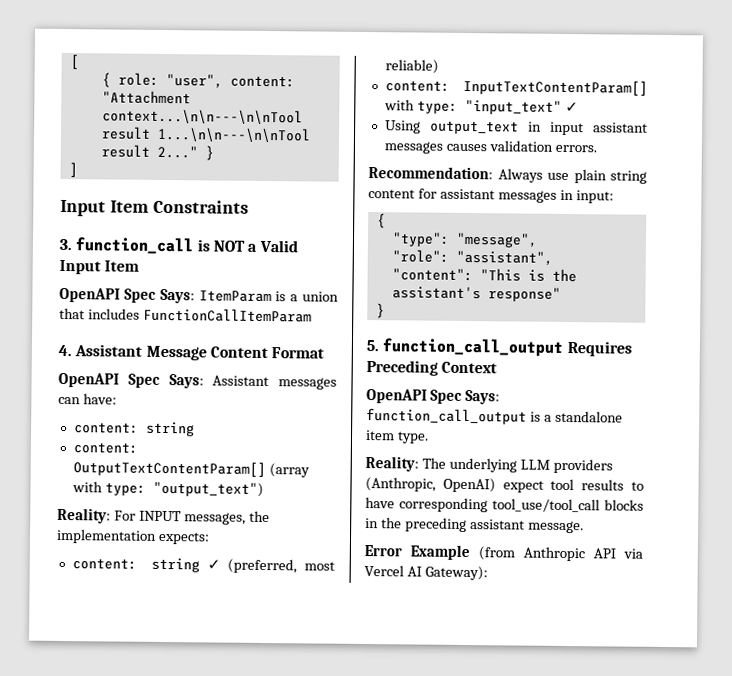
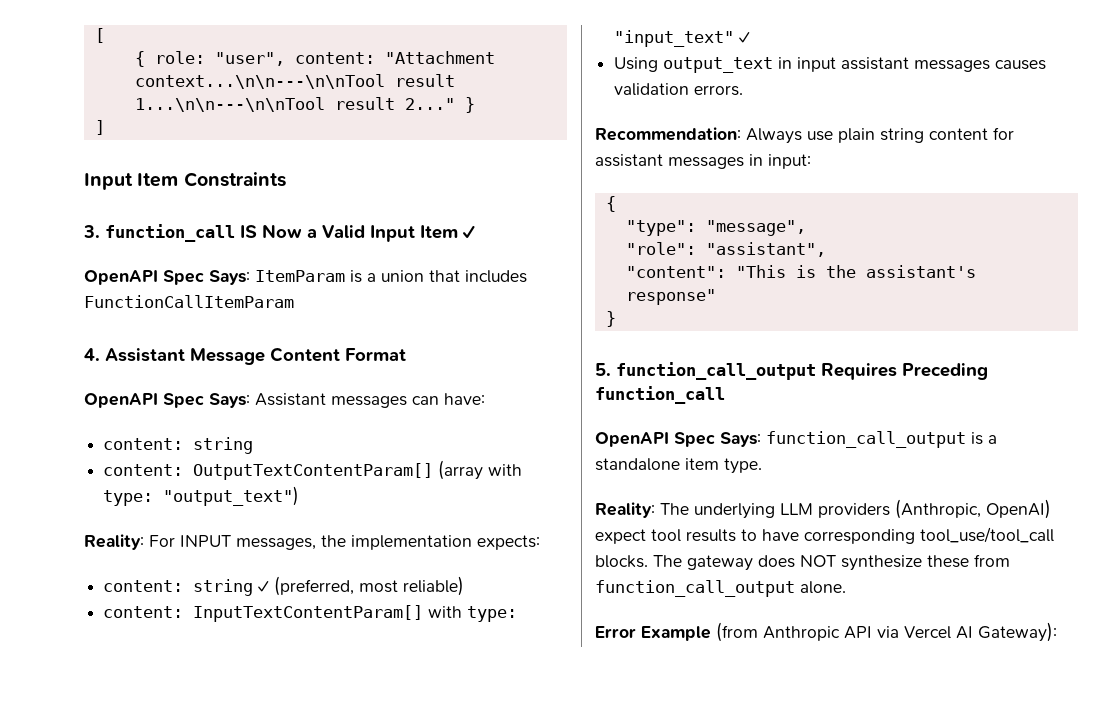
[196,239,245,252] is NOT -> [240,224,302,238] IS Now
(140, 266) none -> [463,225,475,239] ✓
[441,361,498,374] Context -> [595,386,725,404] function_call
[604,499,644,511] [365,517,584,534] blocks in the preceding assistant message. -> [595,554,1010,571] [595,580,846,597] blocks. The gateway does NOT synthesize these from function_call_output alone.

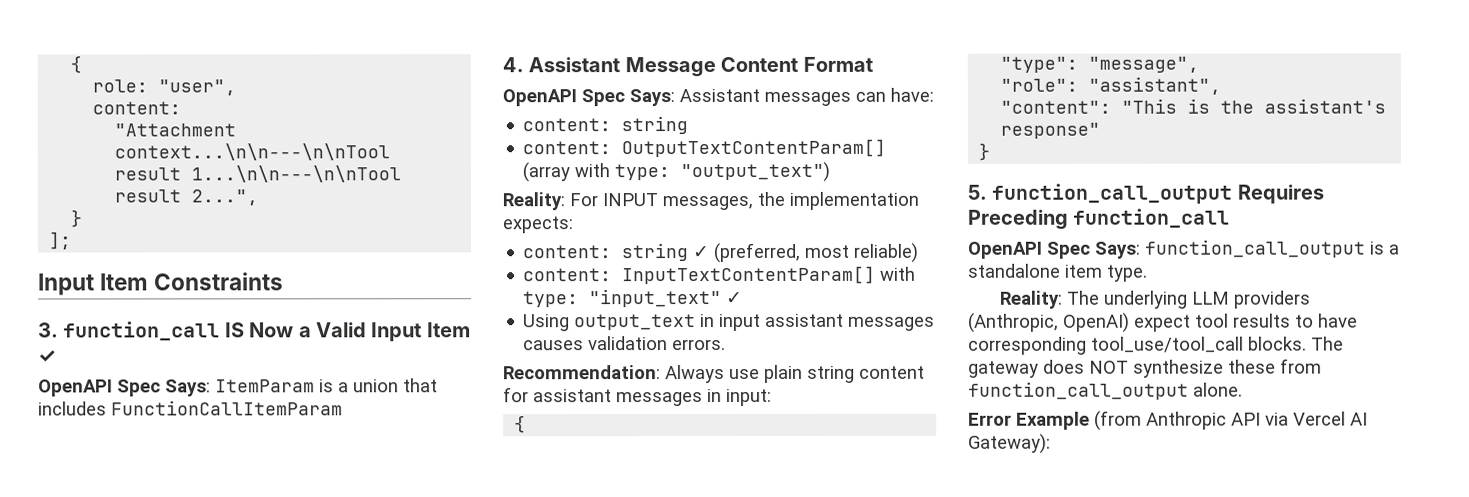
[94,28,105,43] [134,51,145,67] [ // { -> [70,55,83,74] { //
[294,52,375,64] content: -> [92,101,182,115] // content: //
[404,97,475,113] [94,120,105,135] 2..." } // ] -> [191,189,259,206] [70,209,83,228] [48,231,73,250] 2...", // } // ];

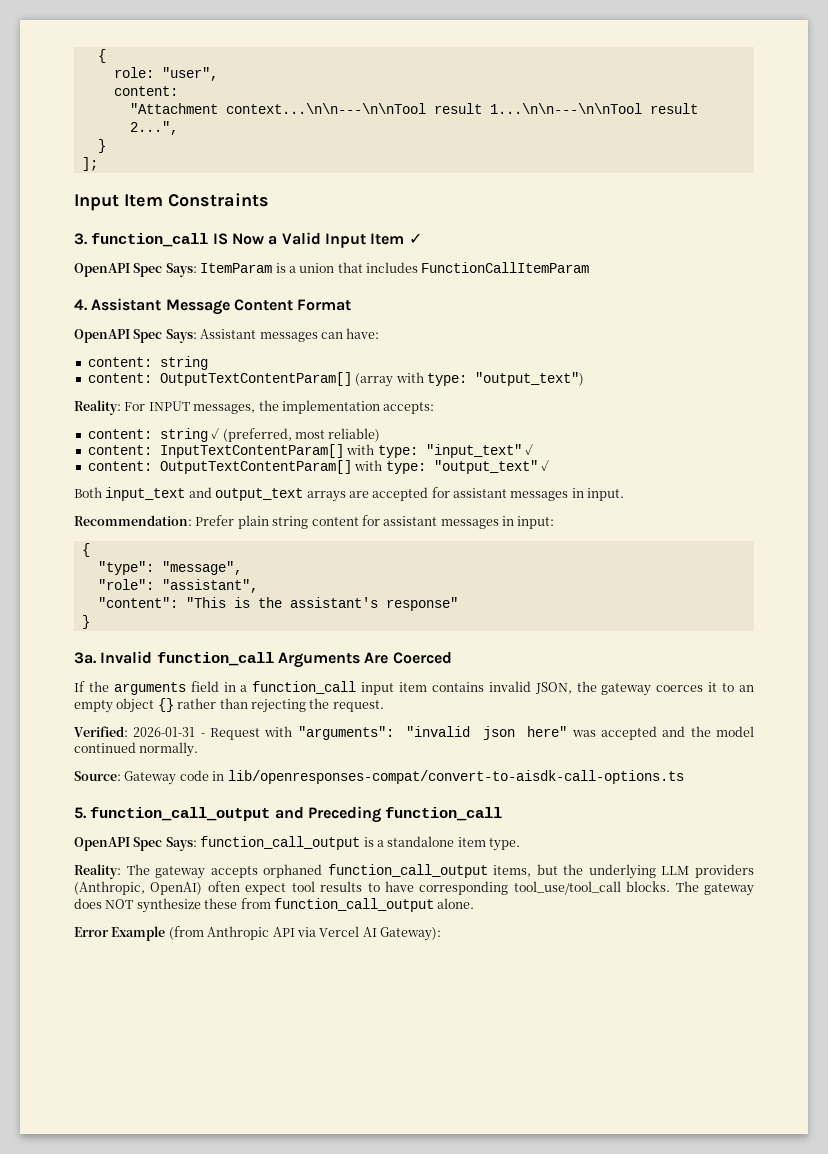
[502,216,573,234] expects: -> [383,402,435,414] accepts:
[523,313,936,332] [523,336,727,351] Using output_text in input assistant messages causes validation errors. -> [87,460,549,474] [74,487,625,502] content: OutputTextContentParam[] with type: "output_text" ✓ // Both input_text and output_text arrays are accepted for assistant messages in input.
[665,365,760,384] Always use -> [195,515,235,526] Prefer
(991, 151) none -> [74,651,452,668] [74,681,754,696] [74,698,384,713] [74,726,755,740] [74,742,199,757] [74,770,684,785] // 3a. Invalid function_call Arguments Are Coerced // If the arguments field in a function_call input item contains invalid JSON, the gateway coerces it to an empty object {} rather than rejecting the request. // Verified: 2026-01-31 - Request with "arguments": "invalid json here" was accepted and the model continued normally. // Source: Gateway code in lib/openresponses-compat/convert-to-aisdk-call-options.ts
[1236,184,1324,204] Requires -> [274,807,304,819] and
(1100, 297) none -> [155,864,584,879] gateway accepts orphaned function_call_output items, but the
(1130, 322) none -> [207,881,240,892] often

